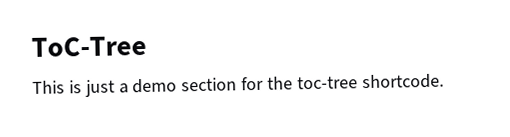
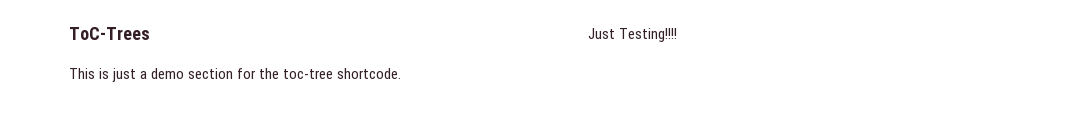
[31,35,147,57] ToC-Tree -> [69,27,150,40] ToC-Trees
(444, 81) none -> [588,28,678,42] // Just Testing!!!!

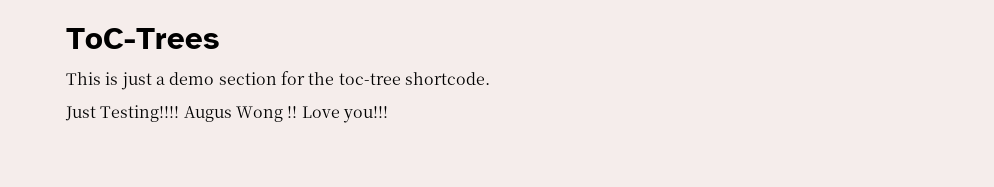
(678, 35) none -> [183,106,388,123] Augus Wong !! Love you!!!

